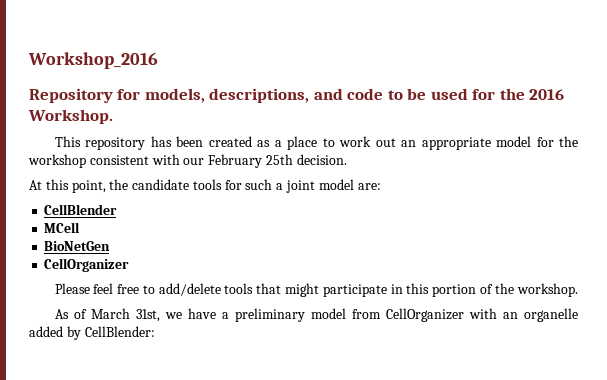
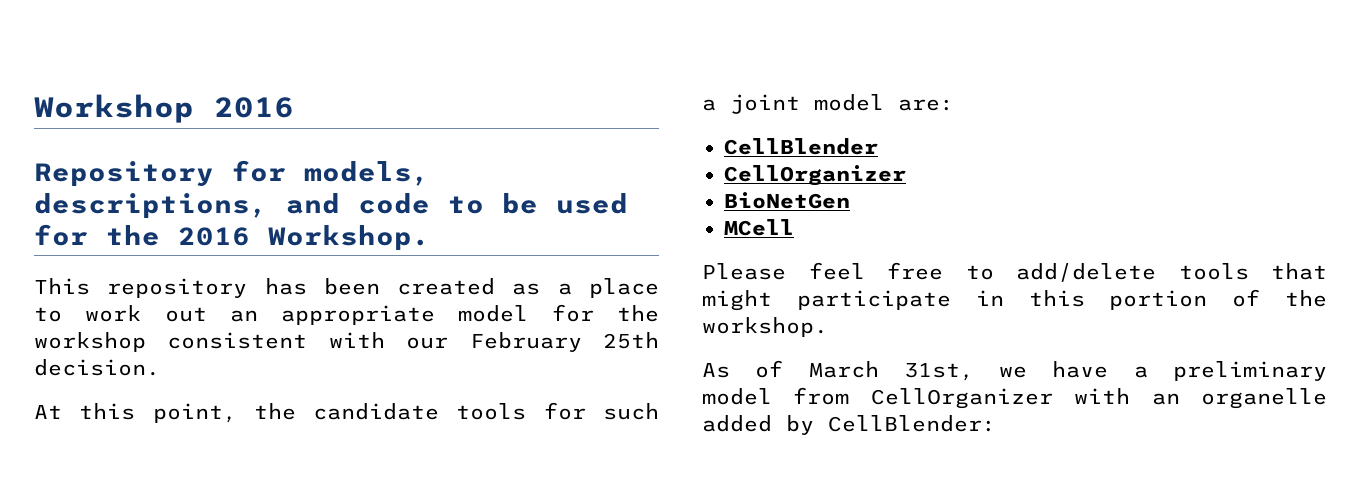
[28,52,158,69] Workshop_2016 -> [34,94,294,123] Workshop 2016
[44,222,81,233] MCell -> [724,165,906,186] CellOrganizer
[44,258,130,272] CellOrganizer -> [724,219,794,236] MCell

